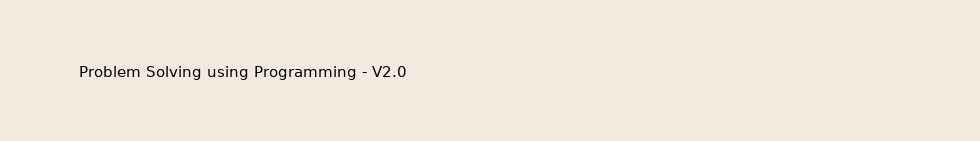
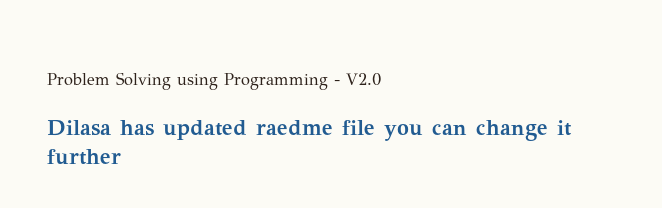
(407, 71) none -> [47,120,572,141] [47,149,121,165] // Dilasa has updated raedme file you can change it further

